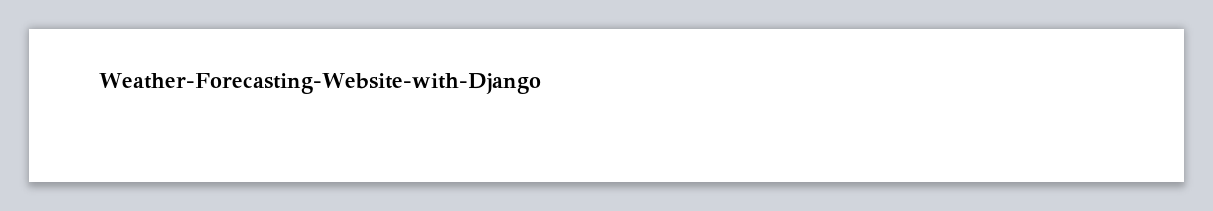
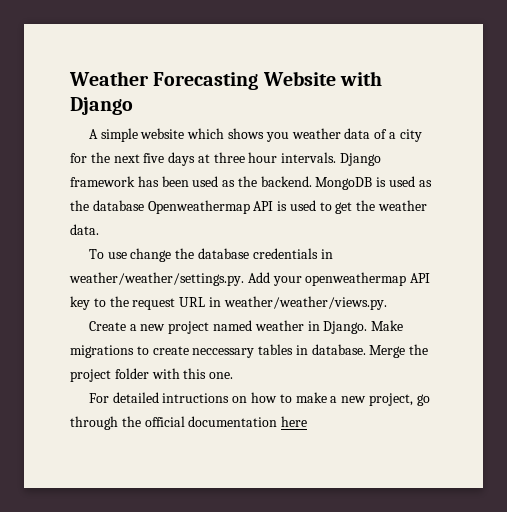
[99,73,541,94] Weather-Forecasting-Website-with-Django -> [69,71,382,90] [70,97,133,115] [88,128,422,142] [70,152,382,166] [70,176,432,190] [70,200,428,214] [70,224,99,235] [88,248,333,262] [69,272,431,286] [70,296,387,310] [88,320,404,334] [70,344,429,358] [70,368,234,382] [88,392,430,406] [70,416,308,430] Weather Forecasting Website with Django // A simple website which shows you weather data of a city for the next five days at three hour intervals. Django framework has been used as the backend. MongoDB is used as the database Openweathermap API is used to get the weather data. // To use change the database credentials in weather/weather/settings.py. Add your openweathermap API key to the request URL in weather/weather/views.py. // Create a new project named weather in Django. Make migrations to create neccessary tables in database. Merge the project folder with this one. // For detailed intructions on how to make a new project, go through the official documentation here

